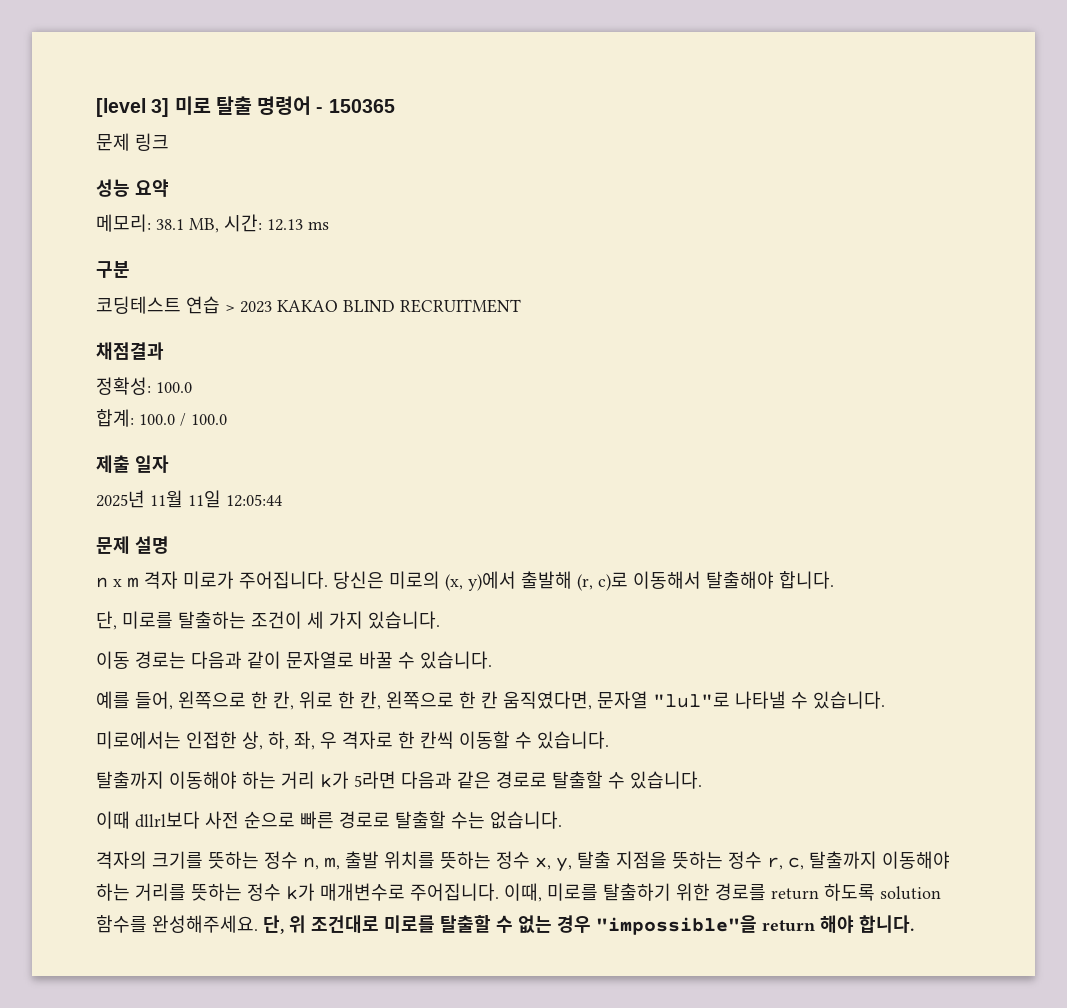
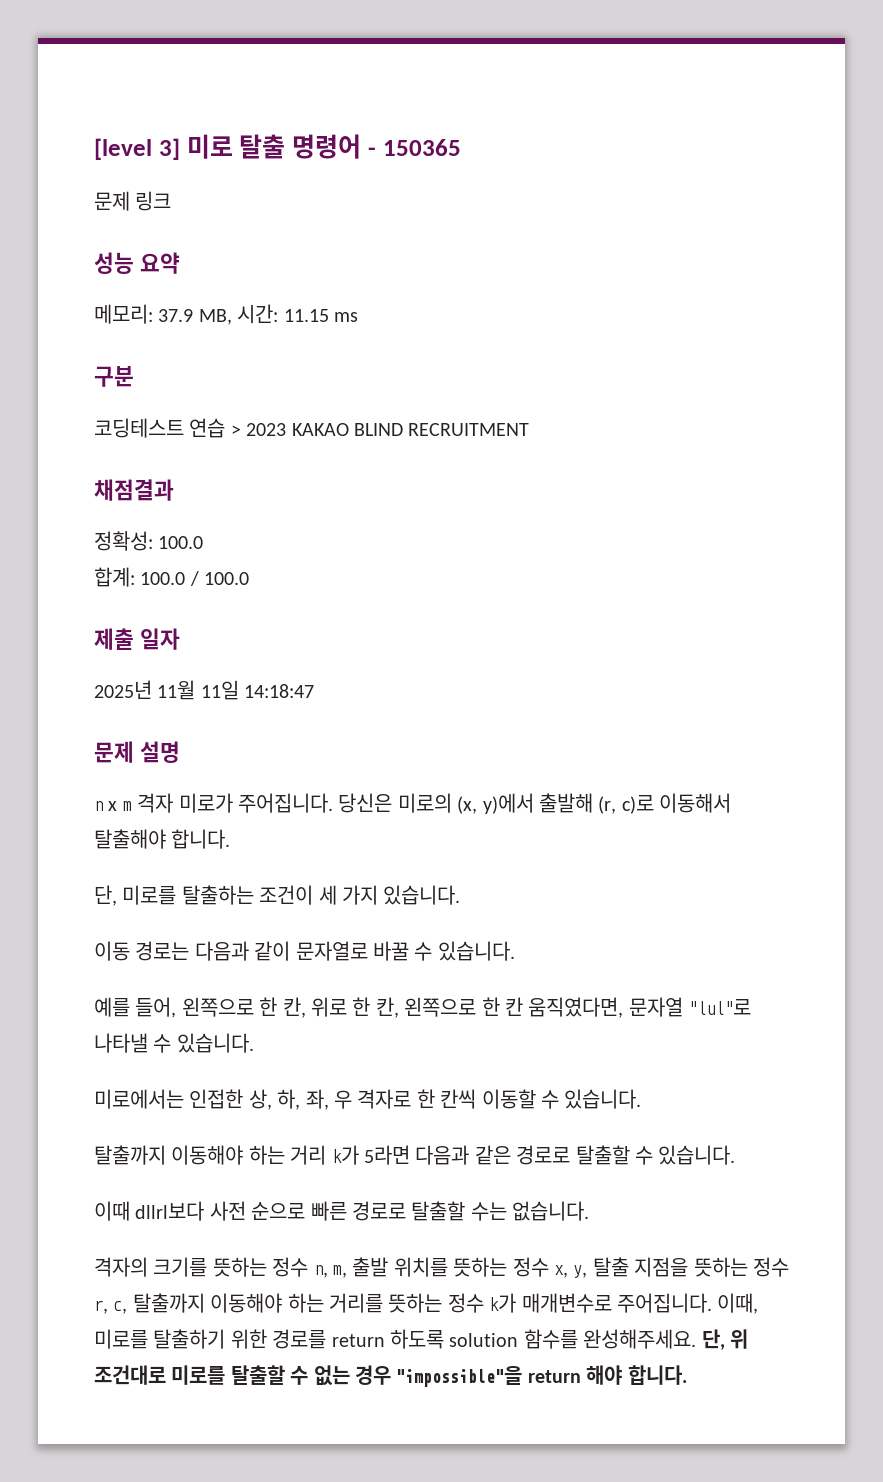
[156,219,184,230] 38.1 -> [158,309,194,322] 37.9
[267,219,303,231] 12.13 -> [283,309,329,322] 11.15
[226,494,282,507] 12:05:44 -> [244,684,315,698] 14:18:47

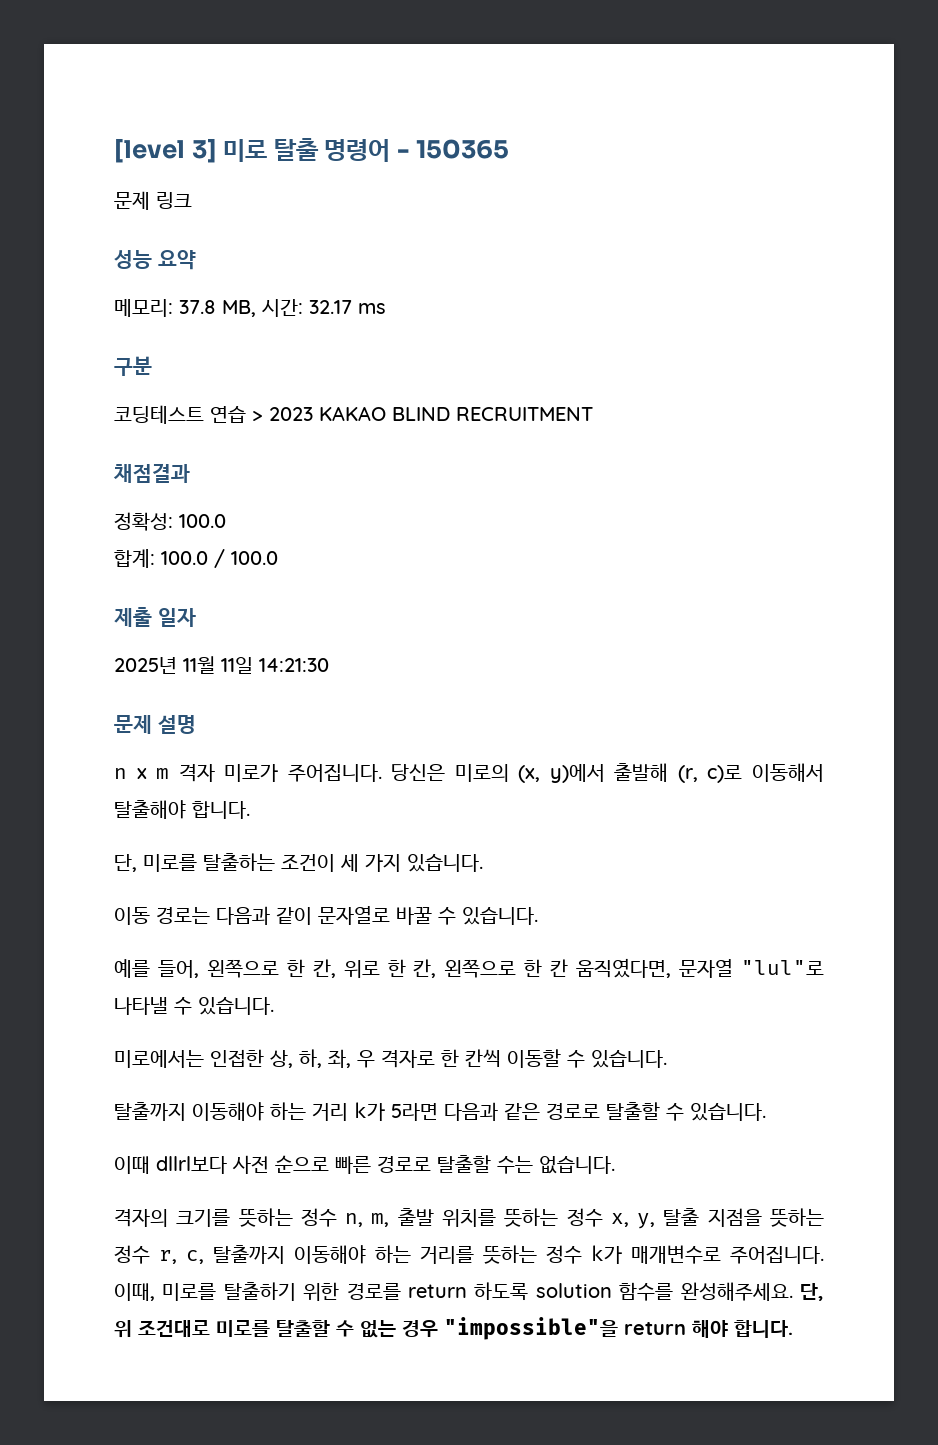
[158,309,194,322] 37.9 -> [179,300,216,314] 37.8
[283,309,329,322] 11.15 -> [309,300,352,314] 32.17
[244,684,315,698] 14:18:47 -> [259,658,329,672] 14:21:30

